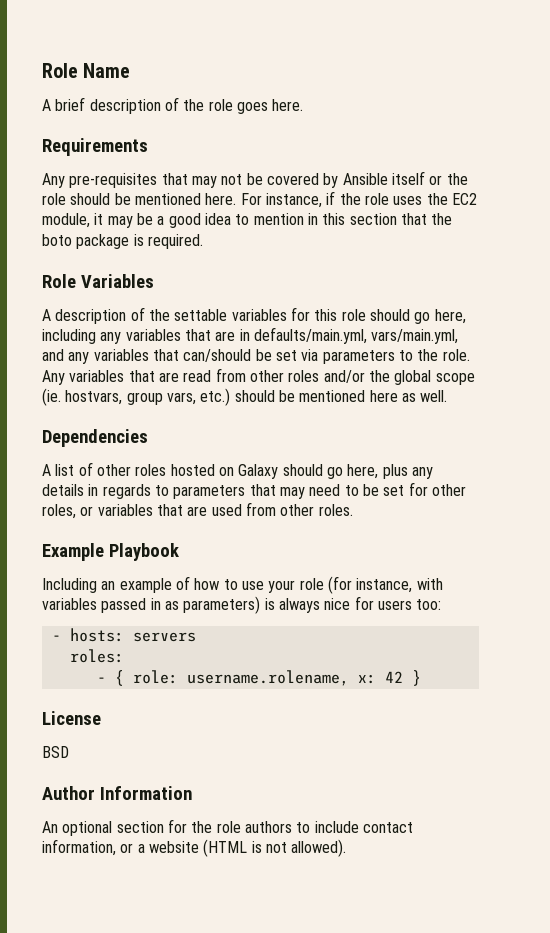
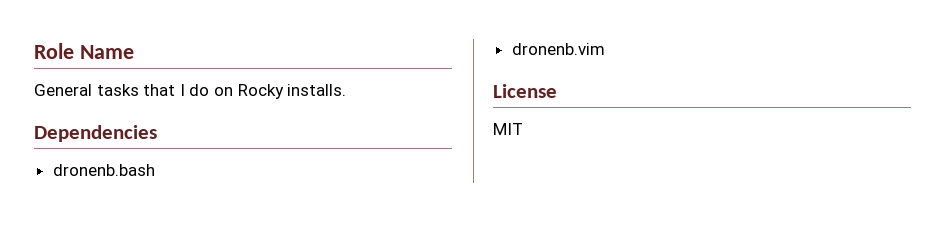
[42,97,304,114] [42,138,148,156] [42,171,468,188] [42,191,477,208] [42,213,453,228] [42,234,203,249] [42,274,154,288] [42,307,466,324] [42,327,459,344] [42,349,470,364] [42,368,475,385] [42,388,448,406] [42,429,148,447] [42,462,433,479] [42,482,466,499] [42,502,353,519] [42,543,179,561] [42,576,443,594] [42,596,442,614] [51,628,196,642] [69,649,124,663] [96,670,421,686] [42,711,101,725] [42,746,69,758] [42,786,192,800] [42,819,413,836] [42,839,347,857] A brief description of the role goes here. // Requirements // Any pre-requisites that may not be covered by Ansible itself or the role should be mentioned here. For instance, if the role uses the EC2 module, it may be a good idea to mention in this section that the boto package is required. // Role Variables // A description of the settable variables for this role should go here, including any variables that are in defaults/main.yml, vars/main.yml, and any variables that can/should be set via parameters to the role. Any variables that are read from other roles and/or the global scope (ie. hostvars, group vars, etc.) should be mentioned here as well. // Dependencies // A list of other roles hosted on Galaxy should go here, plus any details in regards to parameters that may need to be set for other roles, or variables that are used from other roles. // Example Playbook // Including an example of how to use your role (for instance, with variables passed in as parameters) is always nice for users too: // - hosts: servers // roles: // - { role: username.rolename, x: 42 } // License // BSD // Author Information // An optional section for the role authors to include contact information, or a website (HTML is not allowed). -> [34,84,347,99] [34,125,157,142] [52,164,155,176] [511,43,605,55] [493,84,557,98] [493,123,523,135] General tasks that I do on Rocky installs. // Dependencies // dronenb.bash // dronenb.vim // License // MIT

